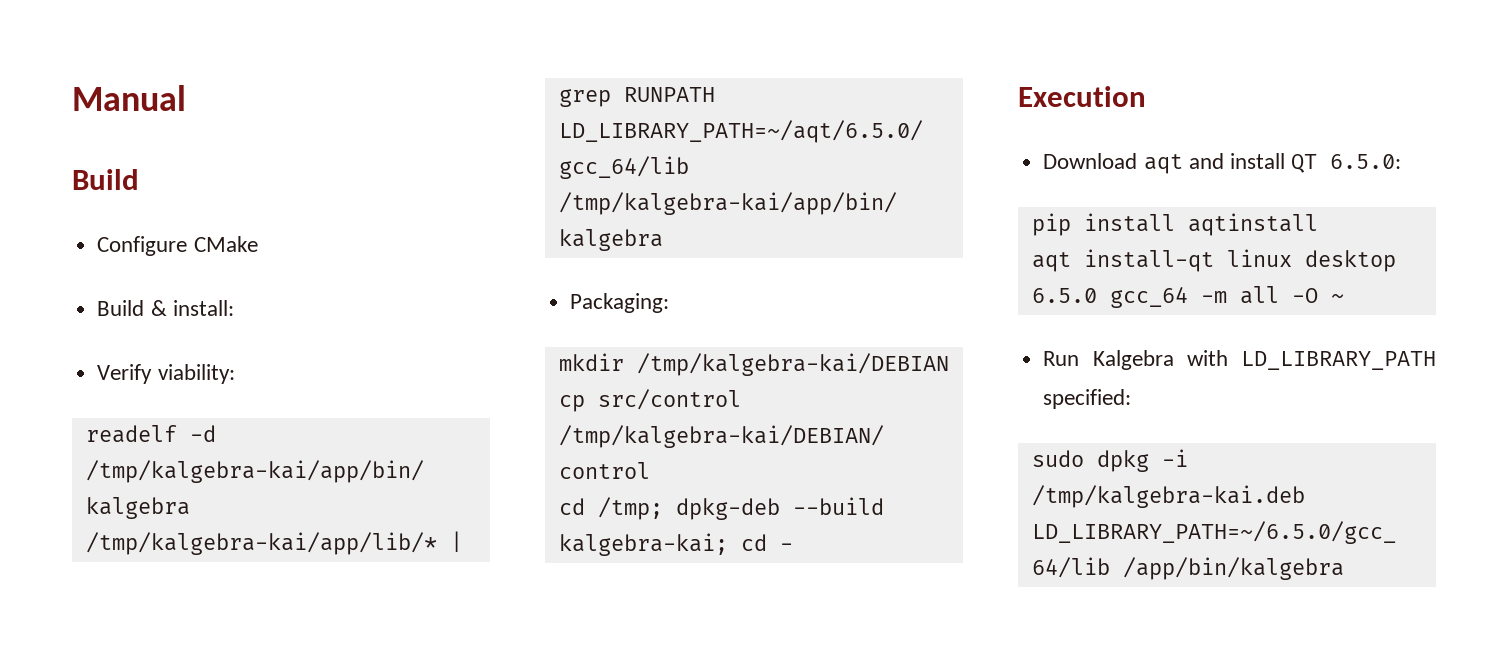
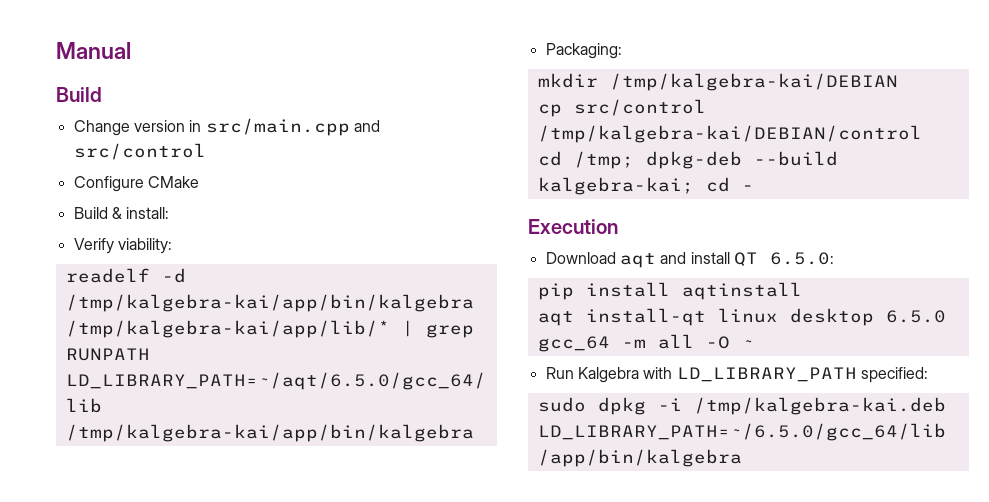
(139, 179) none -> [73,118,380,136] [73,143,206,160] // Change version in src/main.cpp and src/control

